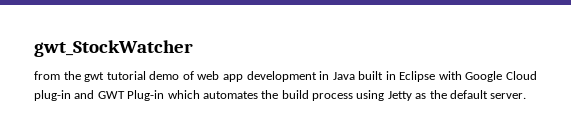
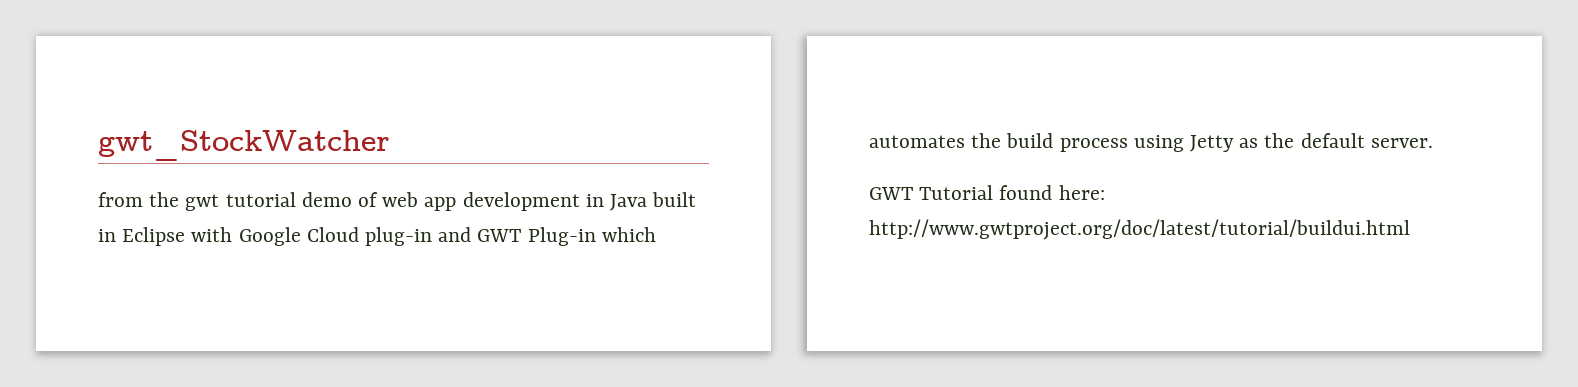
(527, 96) none -> [869,185,1105,200] [869,219,1410,240] // GWT Tutorial found here: http://www.gwtproject.org/doc/latest/tutorial/buildui.html

